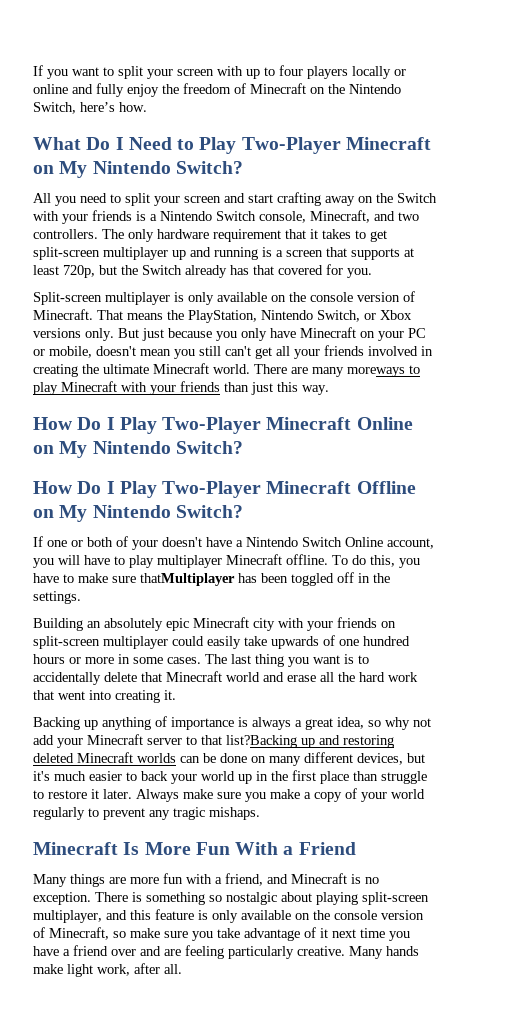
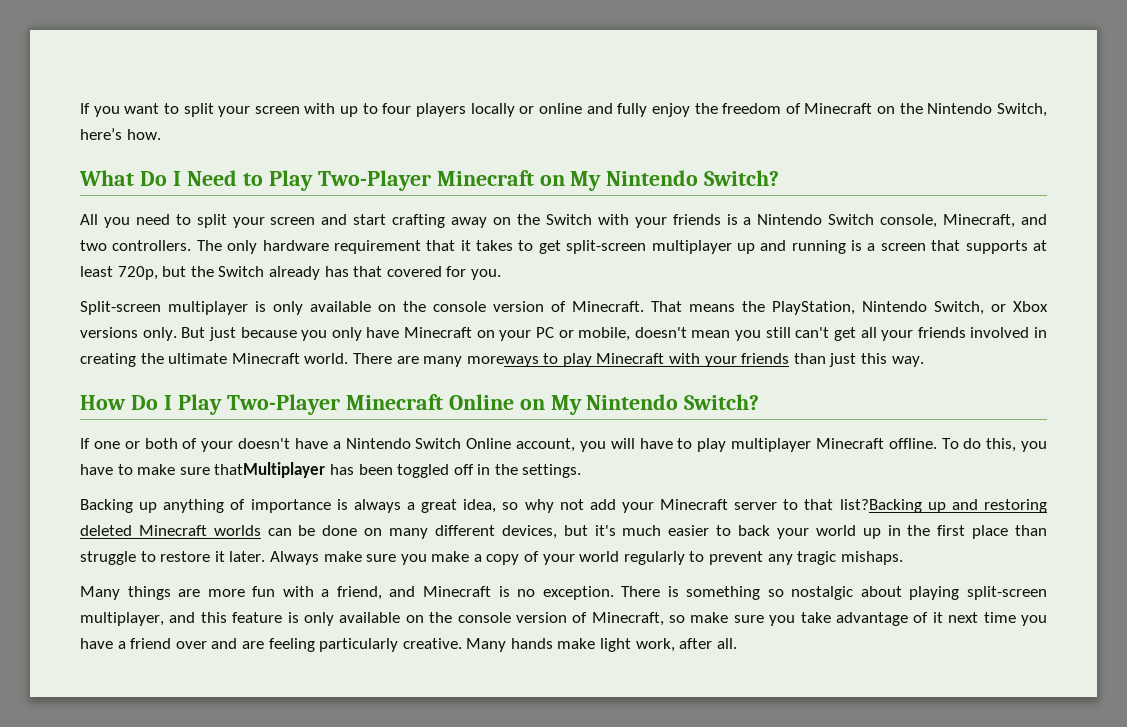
[33,481,416,498] [33,505,243,522] // How Do I Play Two-Player Minecraft Offline on My Nintendo Switch? -> (760, 402) none
[33,617,396,631] [33,635,410,649] [33,654,369,667] [33,671,418,685] [33,690,176,703] // Building an absolutely epic Minecraft city with your friends on split-screen multiplayer could easily take upwards of one hundred hours or more in some cases. The last thing you want is to accidentally delete that Minecraft world and erase all the hard work that went into creating it. -> (582, 471) none
[33,842,356,855] // Minecraft Is More Fun With a Friend -> (903, 558) none

